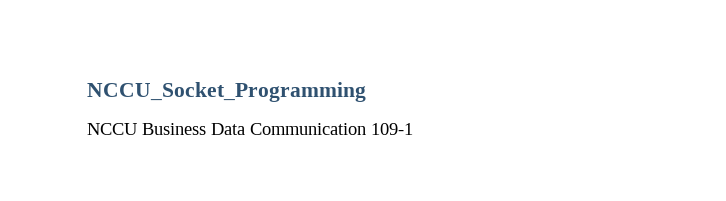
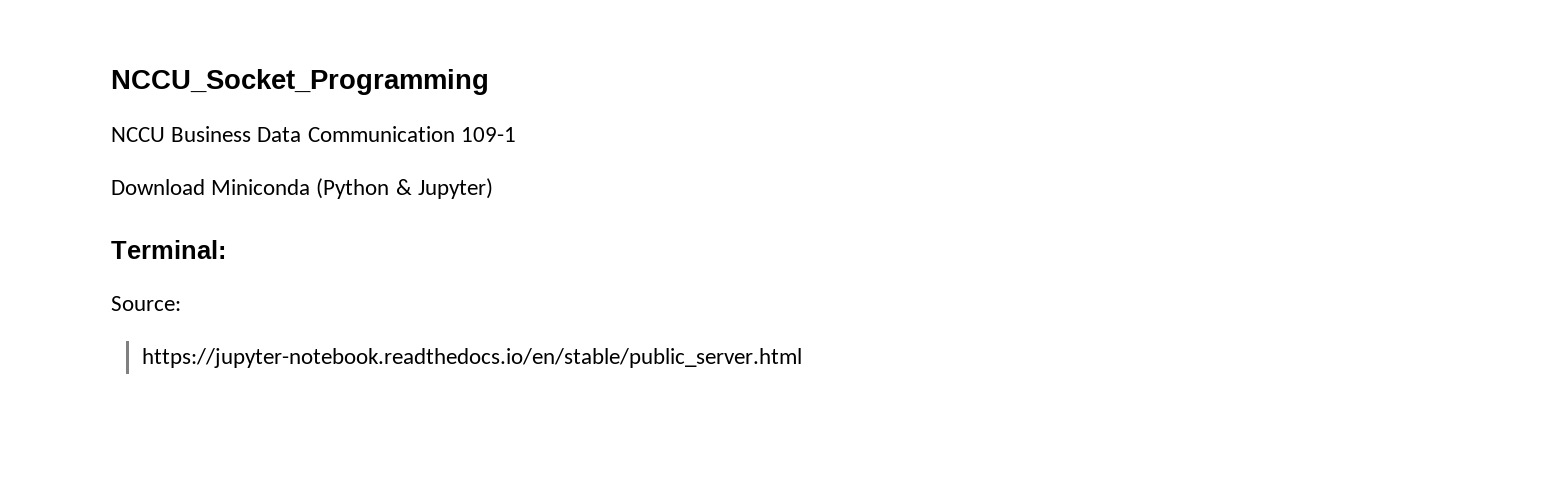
(413, 129) none -> [111,178,493,199] [111,240,226,259] [111,296,181,311] [141,348,802,368] // Download Miniconda (Python & Jupyter) // Terminal: // Source: // https://jupyter-notebook.readthedocs.io/en/stable/public_server.html

